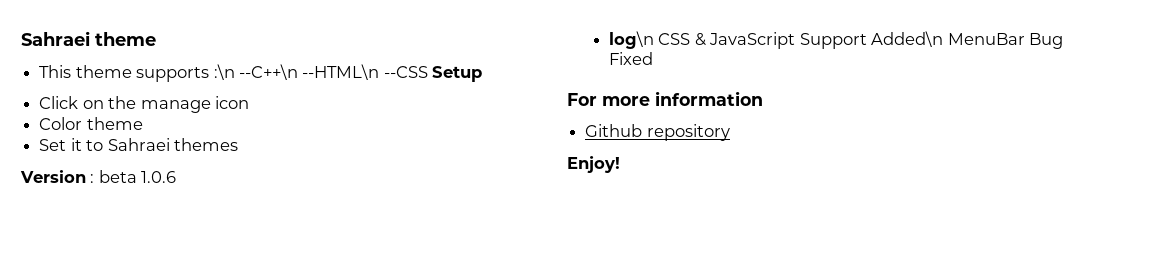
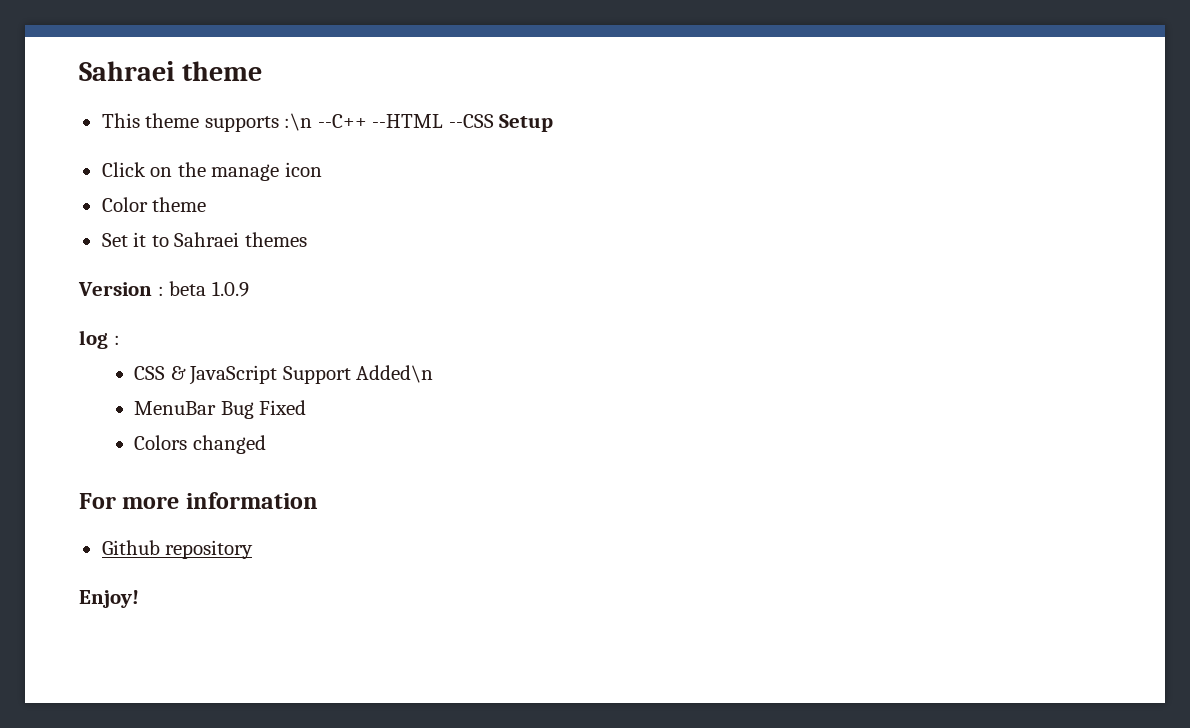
[238,64,380,80] --C++\n --HTML\n -> [317,114,444,128] --C++ --HTML
[141,171,177,183] [608,31,654,49] 1.0.6 // log\n -> [211,281,249,297] [79,330,120,349] 1.0.9 // log : //
(944, 39) none -> (434, 374) //
(653, 58) none -> [134,435,266,454] // Colors changed

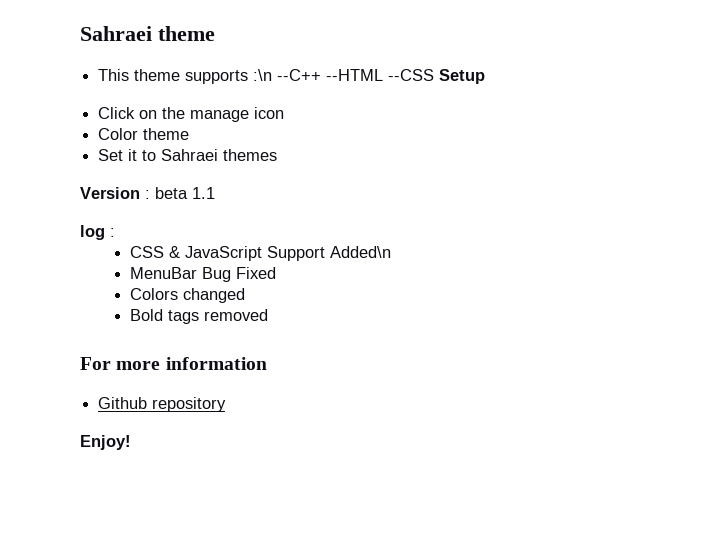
[211,281,249,297] 1.0.9 -> [192,187,215,199] 1.1
(266, 444) none -> [130,309,269,324] // Bold tags removed

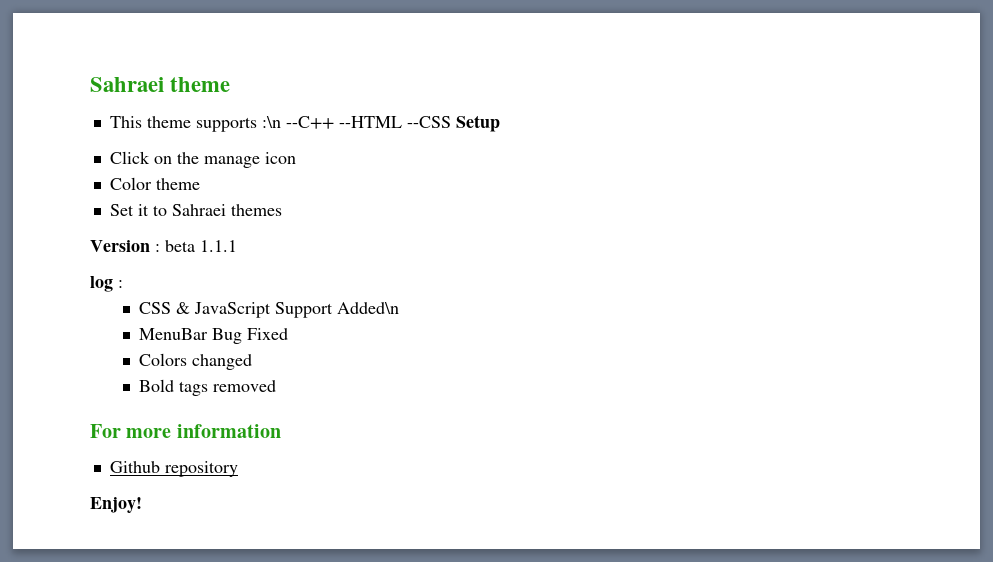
[192,187,215,199] 1.1 -> [200,240,237,252] 1.1.1

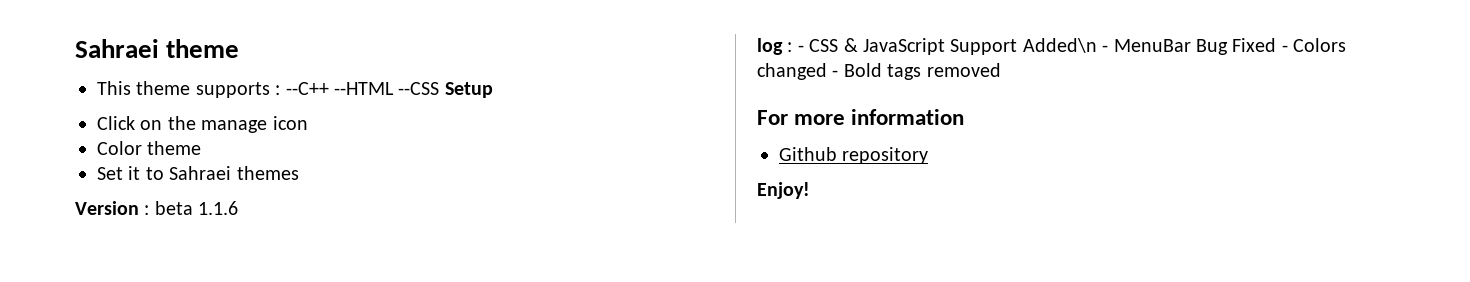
[261,116,281,128] :\n -> [275,85,281,95] :
[200,240,237,252] 1.1.1 -> [198,201,239,215] 1.1.6
(123, 284) // -> [797,45,804,52] -
(400, 308) // -> [1102,45,1109,52] -
(289, 334) // -> [1281,45,1288,52] -
(253, 362) // -> [832,70,839,77] -

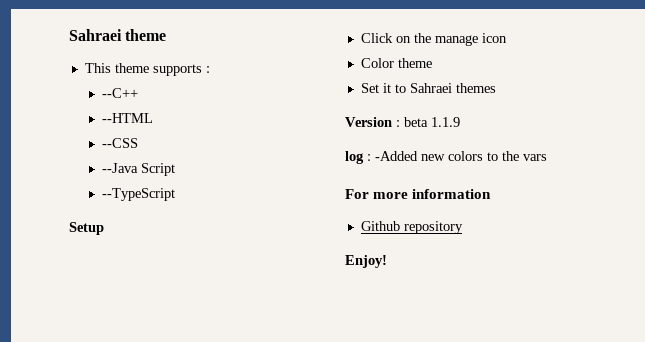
(281, 90) none -> (210, 69) //
(329, 88) none -> (138, 93) //
(394, 88) none -> (153, 118) //
(440, 88) none -> [101,163,175,176] [101,188,175,201] // --Java Script // --TypeScript //
[198,201,239,215] 1.1.6 -> [431,117,460,127] 1.1.9
[797,38,1347,55] [757,63,1001,80] - CSS & JavaScript Support Added\n - MenuBar Bug Fixed - Colors changed - Bold tags removed -> [375,151,547,161] -Added new colors to the vars

